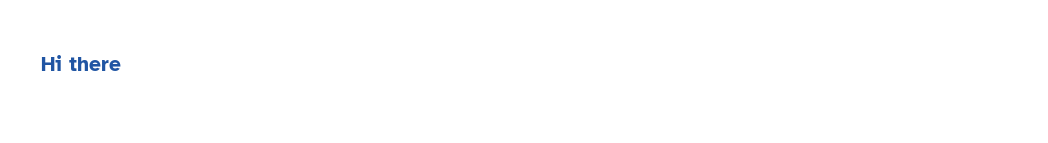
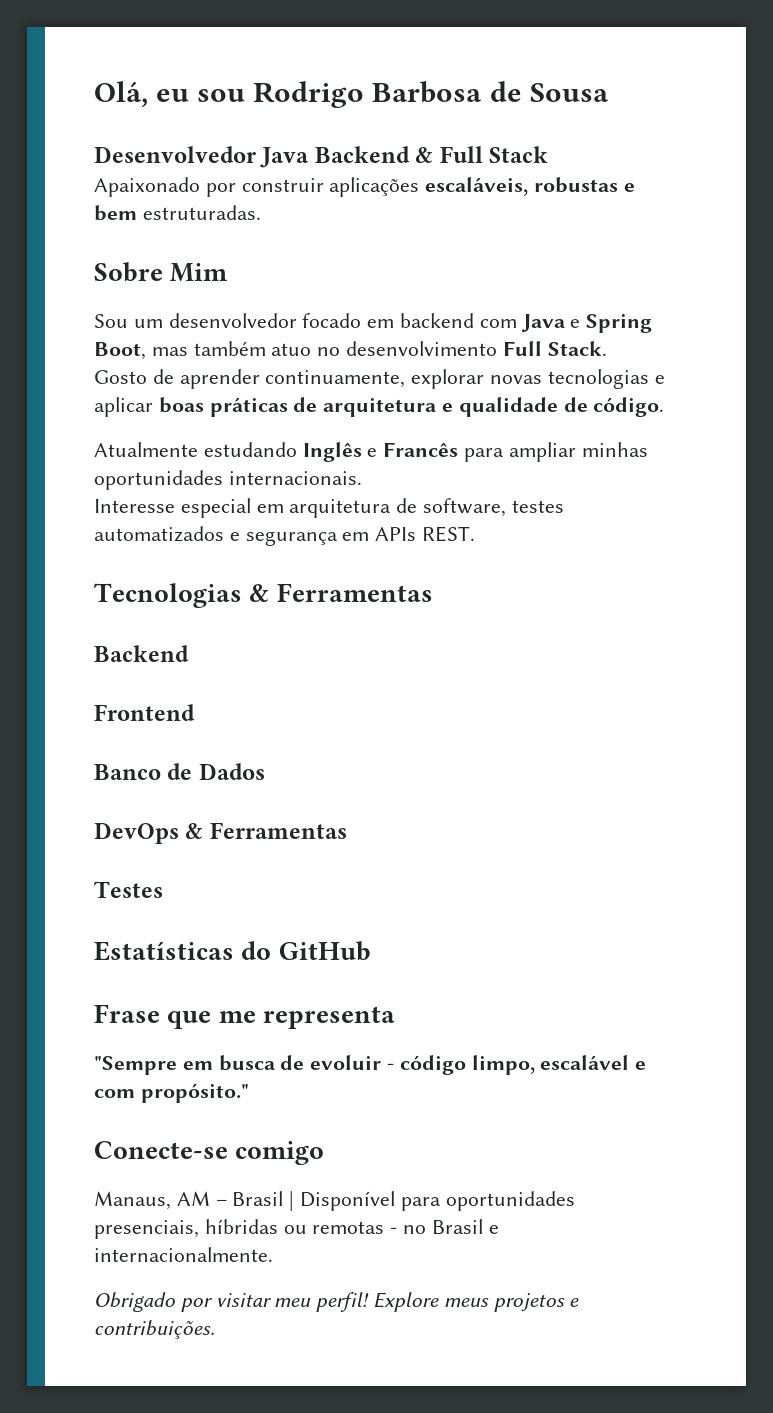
[41,55,121,71] Hi there -> [94,81,609,108] [94,146,549,168] [94,177,635,197] [94,205,261,221] [94,262,229,282] [94,313,653,333] [94,341,607,360] [94,369,665,389] [94,397,665,417] [94,442,648,462] [94,470,362,490] [94,498,564,518] [94,526,476,546] [94,583,433,608] [94,645,189,662] [94,704,195,721] [94,763,265,780] [94,822,347,844] [94,881,163,898] [94,941,371,961] [94,1004,395,1029] [94,1055,647,1075] [94,1083,249,1103] [94,1141,325,1165] [94,1191,575,1211] [94,1219,499,1239] [94,1247,273,1262] [94,1292,580,1312] [94,1320,215,1339] Olá, eu sou Rodrigo Barbosa de Sousa // Desenvolvedor Java Backend & Full Stack // Apaixonado por construir aplicações escaláveis, robustas e bem estruturadas. // Sobre Mim // Sou um desenvolvedor focado em backend com Java e Spring Boot, mas também atuo no desenvolvimento Full Stack. // Gosto de aprender continuamente, explorar novas tecnologias e aplicar boas práticas de arquitetura e qualidade de código. // Atualmente estudando Inglês e Francês para ampliar minhas oportunidades internacionais. // Interesse especial em arquitetura de software, testes automatizados e segurança em APIs REST. // Tecnologias & Ferramentas // Backend // Frontend // Banco de Dados // DevOps & Ferramentas // Testes // Estatísticas do GitHub // Frase que me representa // "Sempre em busca de evoluir - código limpo, escalável e com propósito." // Conecte-se comigo // Manaus, AM – Brasil | Disponível para oportunidades presenciais, híbridas ou remotas - no Brasil e internacionalmente. // Obrigado por visitar meu perfil! Explore meus projetos e contribuições.

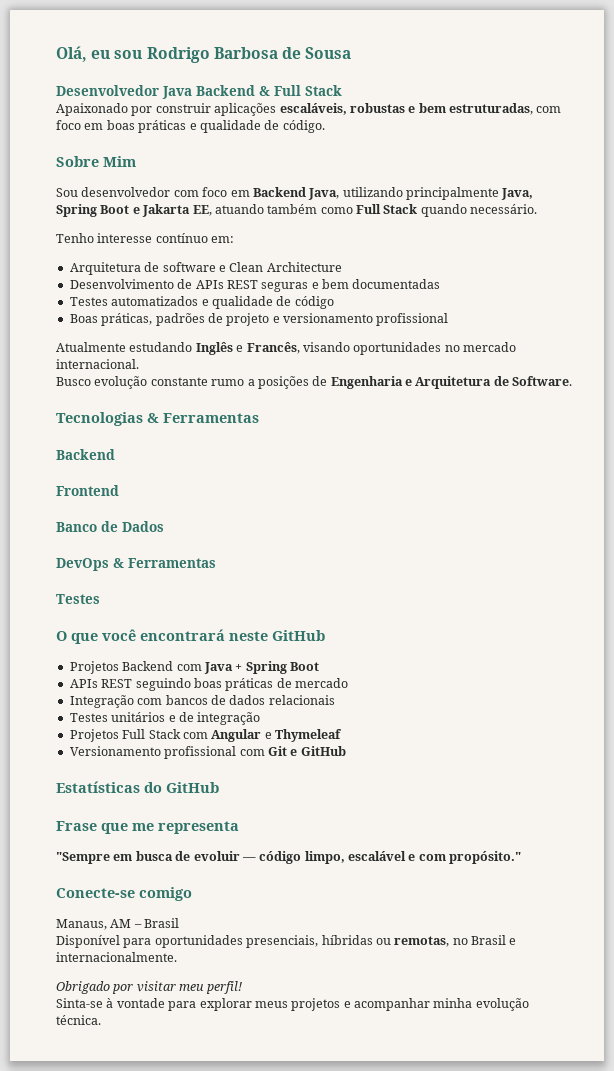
[142,205,261,220] [94,262,229,282] [94,313,653,333] [94,341,607,360] [94,369,665,389] [94,397,665,417] [94,442,648,462] [94,470,362,490] [94,498,564,518] [94,526,476,546] estruturadas. // Sobre Mim // Sou um desenvolvedor focado em backend com Java e Spring Boot, mas também atuo no desenvolvimento Full Stack. // Gosto de aprender continuamente, explorar novas tecnologias e aplicar boas práticas de arquitetura e qualidade de código. // Atualmente estudando Inglês e Francês para ampliar minhas oportunidades internacionais. // Interesse especial em arquitetura de software, testes automatizados e segurança em APIs REST. -> [449,103,562,115] [56,120,325,133] [56,156,136,167] [56,187,534,200] [56,204,538,217] [56,233,235,243] [69,262,342,275] [69,279,441,292] [69,296,334,309] [69,313,449,326] [56,342,516,355] [56,359,139,369] [56,376,573,389] estruturadas, com foco em boas práticas e qualidade de código. // Sobre Mim // Sou desenvolvedor com foco em Backend Java, utilizando principalmente Java, Spring Boot e Jakarta EE, atuando também como Full Stack quando necessário. // Tenho interesse contínuo em: // Arquitetura de software e Clean Architecture // Desenvolvimento de APIs REST seguras e bem documentadas // Testes automatizados e qualidade de código // Boas práticas, padrões de projeto e versionamento profissional // Atualmente estudando Inglês e Francês, visando oportunidades no mercado internacional. // Busco evolução constante rumo a posições de Engenharia e Arquitetura de Software.
(163, 889) none -> [56,629,325,644] [69,661,319,674] [69,678,348,691] [69,695,335,708] [69,712,261,725] [69,729,342,742] [69,746,346,759] // O que você encontrará neste GitHub // Projetos Backend com Java + Spring Boot // APIs REST seguindo boas práticas de mercado // Integração com bancos de dados relacionais // Testes unitários e de integração // Projetos Full Stack com Angular e Thymeleaf // Versionamento profissional com Git e GitHub
[387,1063,395,1070] - -> [241,857,256,861] —
[289,1191,295,1211] | -> (180, 923) //
[312,1221,398,1234] remotas - -> [394,936,450,947] remotas,
[373,1292,580,1312] [94,1320,215,1339] Explore meus projetos e contribuições. -> [56,998,529,1011] [56,1015,101,1025] // Sinta-se à vontade para explorar meus projetos e acompanhar minha evolução técnica.

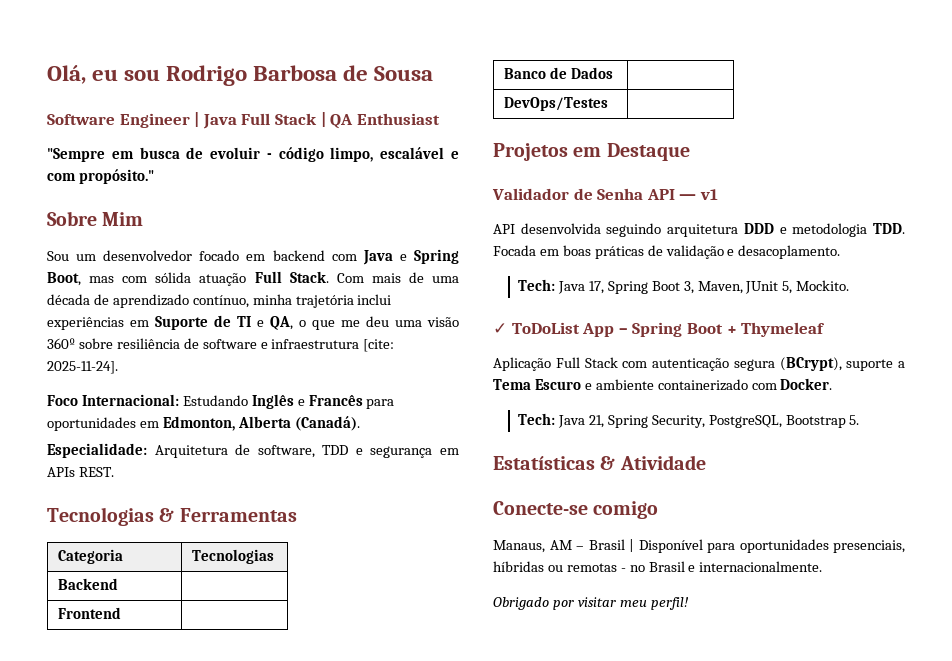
[56,85,342,99] [56,103,562,116] [56,120,325,133] [56,156,136,167] [56,187,534,200] [56,204,538,217] [56,233,235,243] [69,262,342,275] [69,279,441,292] [69,296,334,309] [69,313,449,326] [56,342,516,355] [56,359,139,369] [56,376,573,389] [56,412,259,426] [56,449,115,460] [56,485,119,496] [56,521,164,532] [56,558,216,571] [56,594,100,604] [56,629,325,644] [69,661,319,674] [69,678,348,691] [69,695,335,708] [69,712,261,725] [69,729,342,742] [69,746,346,759] [56,781,219,793] [56,821,239,834] Desenvolvedor Java Backend & Full Stack // Apaixonado por construir aplicações escaláveis, robustas e bem estruturadas, com foco em boas práticas e qualidade de código. // Sobre Mim // Sou desenvolvedor com foco em Backend Java, utilizando principalmente Java, Spring Boot e Jakarta EE, atuando também como Full Stack quando necessário. // Tenho interesse contínuo em: // Arquitetura de software e Clean Architecture // Desenvolvimento de APIs REST seguras e bem documentadas // Testes automatizados e qualidade de código // Boas práticas, padrões de projeto e versionamento profissional // Atualmente estudando Inglês e Francês, visando oportunidades no mercado internacional. // Busco evolução constante rumo a posições de Engenharia e Arquitetura de Software. // Tecnologias & Ferramentas // Backend // Frontend // Banco de Dados // DevOps & Ferramentas // Testes // O que você encontrará neste GitHub // Projetos Backend com Java + Spring Boot // APIs REST seguindo boas práticas de mercado // Integração com bancos de dados relacionais // Testes unitários e de integração // Projetos Full Stack com Angular e Thymeleaf // Versionamento profissional com Git e GitHub // Estatísticas do GitHub // Frase que me representa -> [47,112,440,129] Software Engineer | Java Full Stack | QA Enthusiast
[241,857,256,861] — -> [266,153,272,159] -
(522, 857) none -> [47,211,144,226] [47,249,459,265] [47,271,460,286] [47,294,392,308] [47,315,459,330] [47,338,395,352] [47,361,118,374] [47,394,395,409] [47,416,360,431] [47,443,459,458] [47,467,114,477] [47,507,297,526] [58,549,124,564] [192,549,275,564] [58,578,119,590] [58,607,122,619] [504,67,614,79] [504,97,609,111] [493,143,690,161] [492,188,718,200] [493,223,905,237] [493,245,841,259] [518,279,850,294] [493,322,826,337] [493,357,905,371] [493,378,833,391] [518,413,860,428] [493,455,706,470] // Sobre Mim // Sou um desenvolvedor focado em backend com Java e Spring Boot, mas com sólida atuação Full Stack. Com mais de uma década de aprendizado contínuo, minha trajetória inclui experiências em Suporte de TI e QA, o que me deu uma visão 360º sobre resiliência de software e infraestrutura [cite: 2025-11-24]. // Foco Internacional: Estudando Inglês e Francês para oportunidades em Edmonton, Alberta (Canadá). // Especialidade: Arquitetura de software, TDD e segurança em APIs REST. // Tecnologias & Ferramentas // Categoria | Tecnologias // Backend | // Frontend | // Banco de Dados | // DevOps/Testes | // Projetos em Destaque // Validador de Senha API — v1 // API desenvolvida seguindo arquitetura DDD e metodologia TDD. Focada em boas práticas de validação e desacoplamento. // Tech: Java 17, Spring Boot 3, Maven, JUnit 5, Mockito. // ✓ ToDoList App – Spring Boot + Thymeleaf // Aplicação Full Stack com autenticação segura (BCrypt), suporte a Tema Escuro e ambiente containerizado com Docker. // Tech: Java 21, Spring Security, PostgreSQL, Bootstrap 5. // Estatísticas & Atividade
(180, 923) // -> [629,539,634,552] |
[394,936,450,947] remotas, -> [566,563,626,572] remotas -
[56,998,529,1011] [56,1015,101,1025] // Sinta-se à vontade para explorar meus projetos e acompanhar minha evolução técnica. -> (689, 603) none

